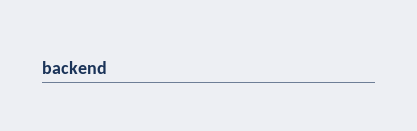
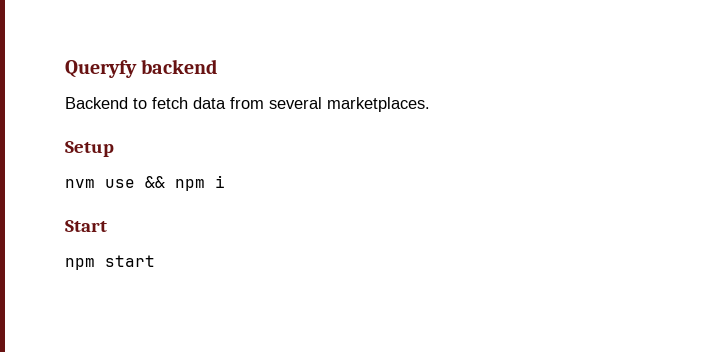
(42, 67) none -> [65,60,137,78] Queryfy
(107, 67) none -> [65,97,430,112] [65,141,114,157] [65,175,225,191] [65,220,107,232] [65,255,155,270] // Backend to fetch data from several marketplaces. // Setup // nvm use && npm i // Start // npm start

